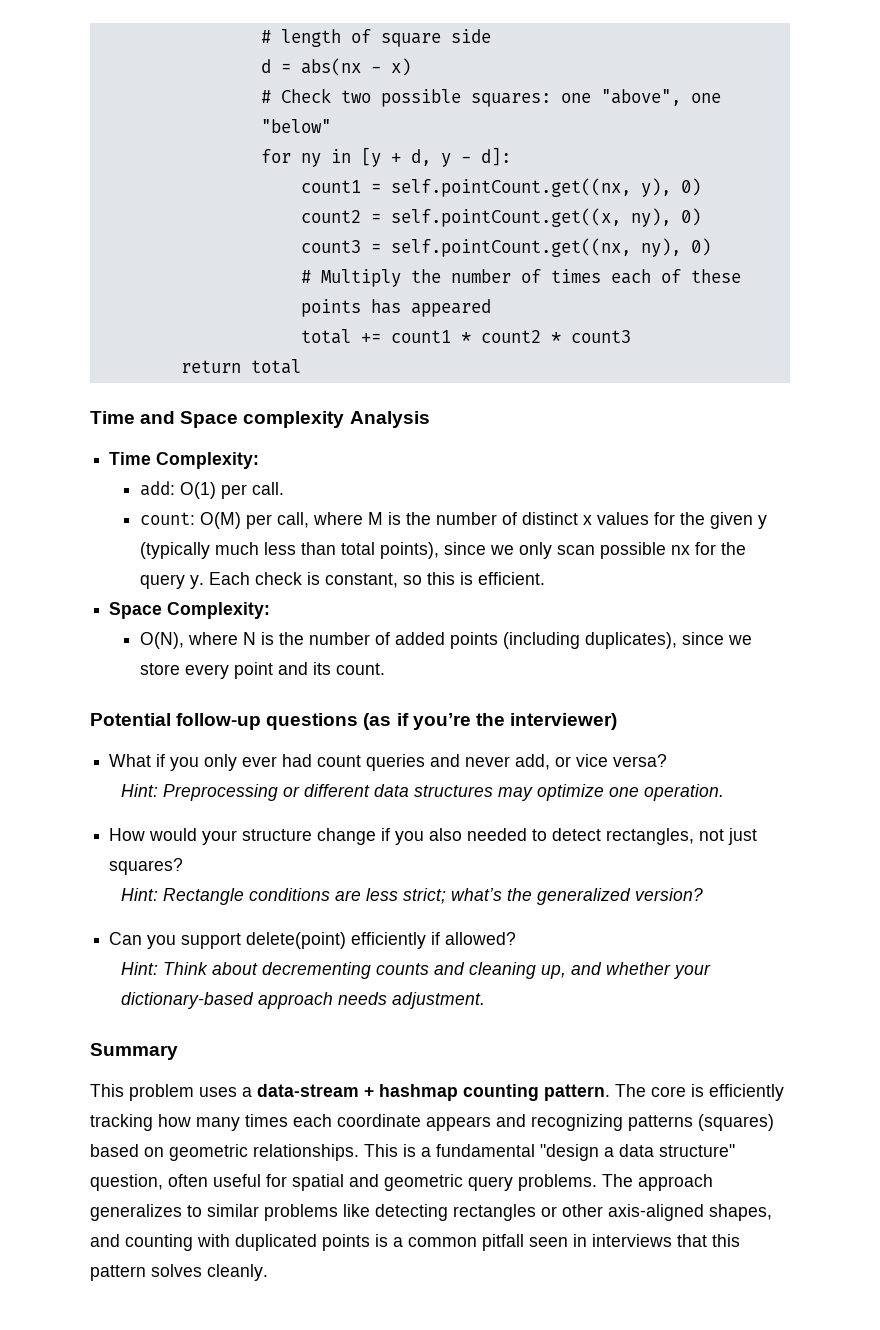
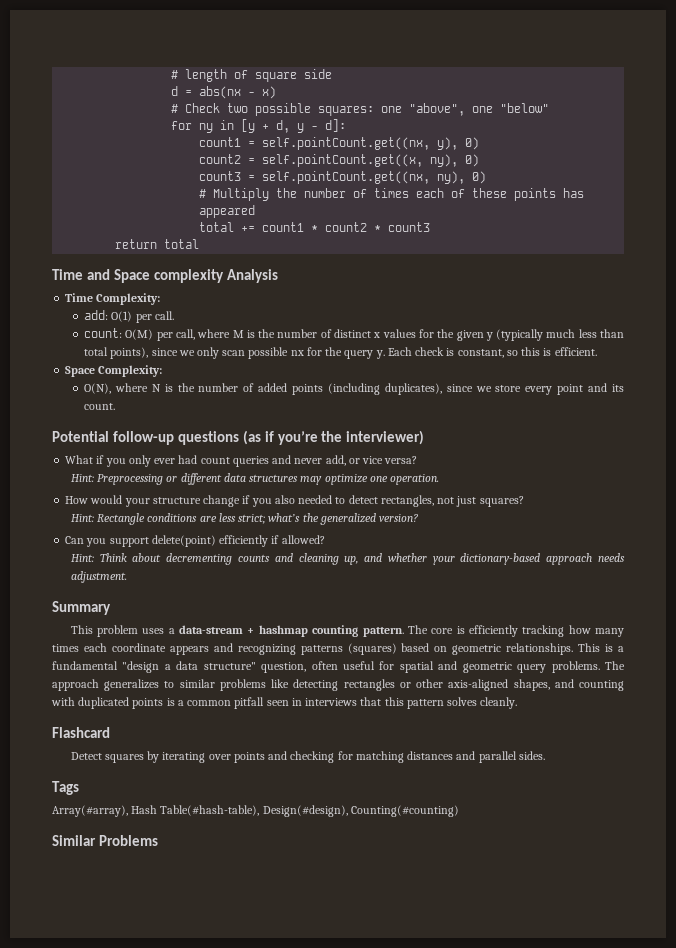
(268, 1272) none -> [52,727,110,738] [70,751,545,763] [52,781,79,795] [52,805,459,817] [52,835,158,846] // Flashcard // Detect squares by iterating over points and checking for matching distances and parallel sides. // Tags // Array(#array), Hash Table(#hash-table), Design(#design), Counting(#counting) // Similar Problems

